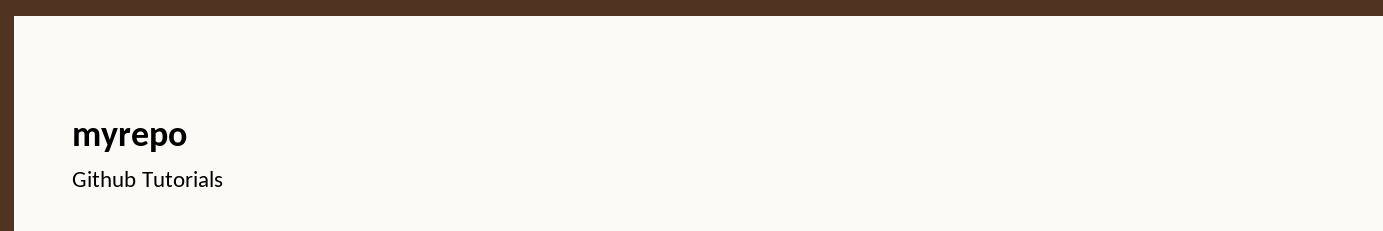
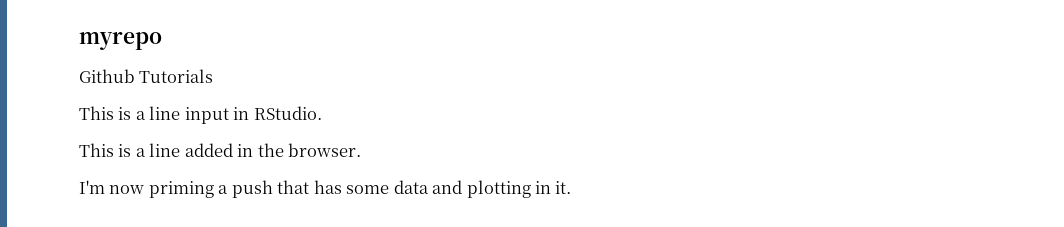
(224, 179) none -> [79,106,322,124] [79,143,362,157] [79,180,572,198] // This is a line input in RStudio. // This is a line added in the browser. // I'm now priming a push that has some data and plotting in it.

